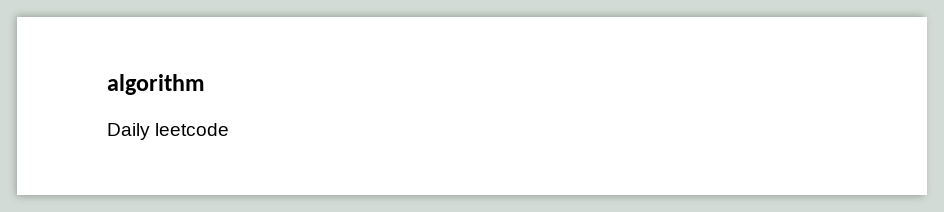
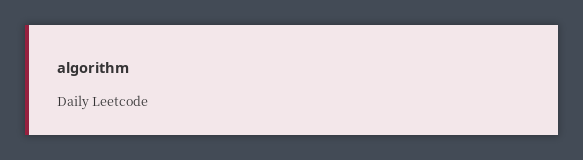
[155,123,230,136] leetcode -> [92,95,149,106] Leetcode

